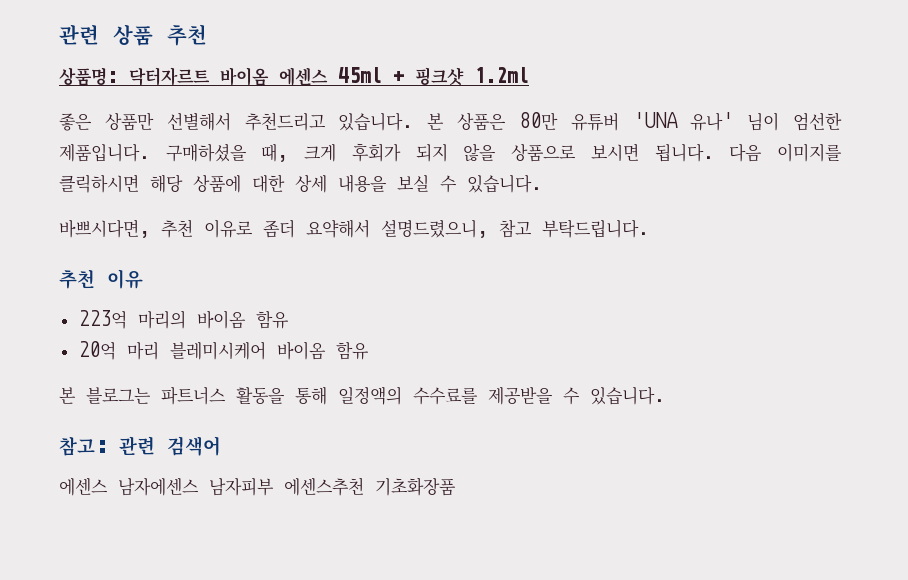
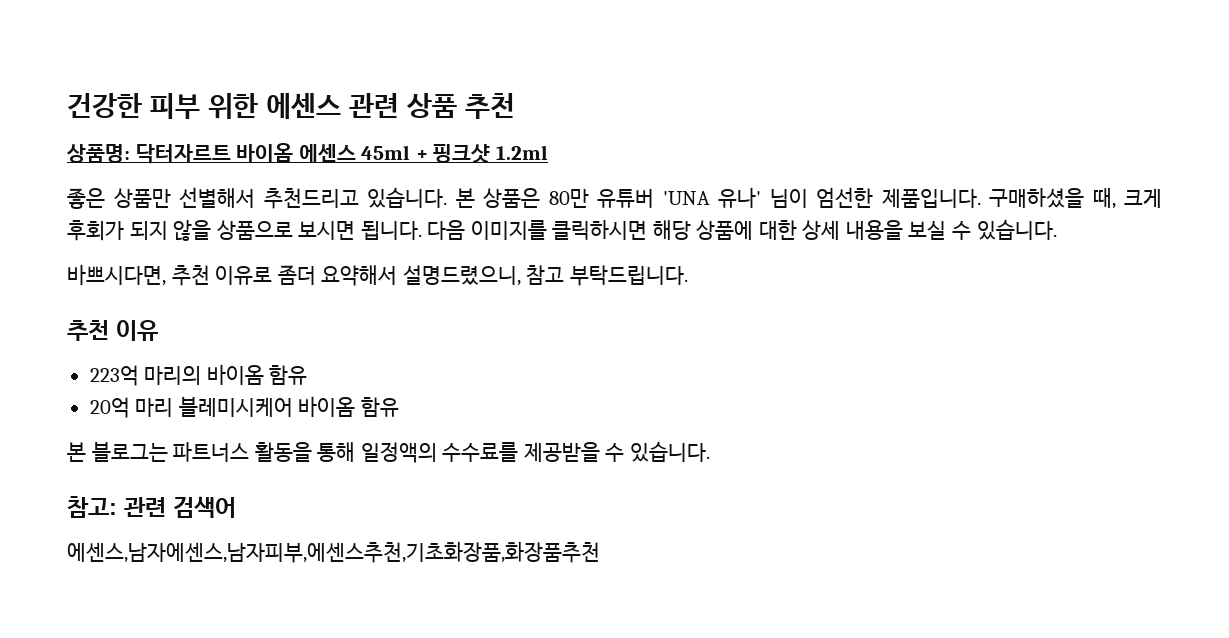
(59, 34) none -> [67,93,341,119] 건강한 피부 위한 에센스
[59,477,456,496] 에센스 남자에센스 남자피부 에센스추천 기초화장품 -> [67,541,600,563] 에센스,남자에센스,남자피부,에센스추천,기초화장품,화장품추천

